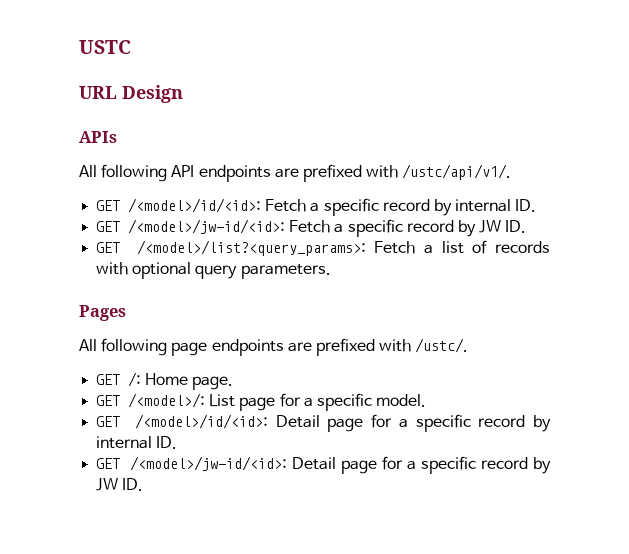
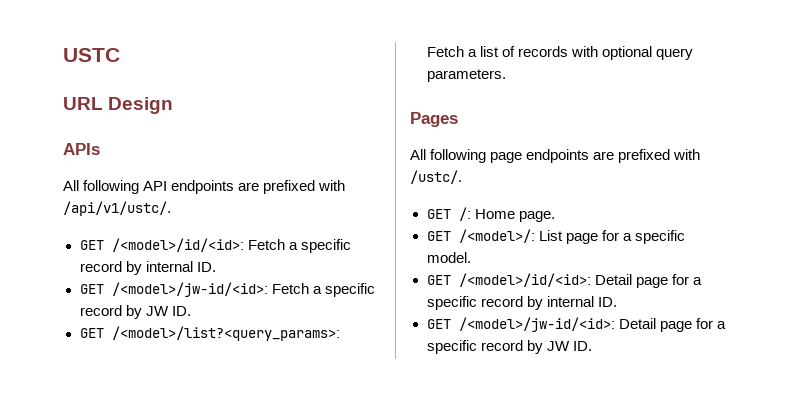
[402,164,512,180] /ustc/api/v1/. -> [63,201,171,216] /api/v1/ustc/.

